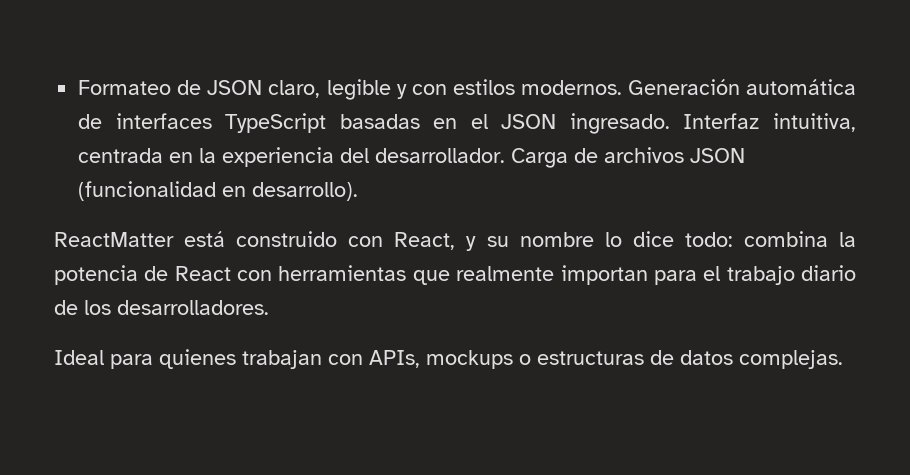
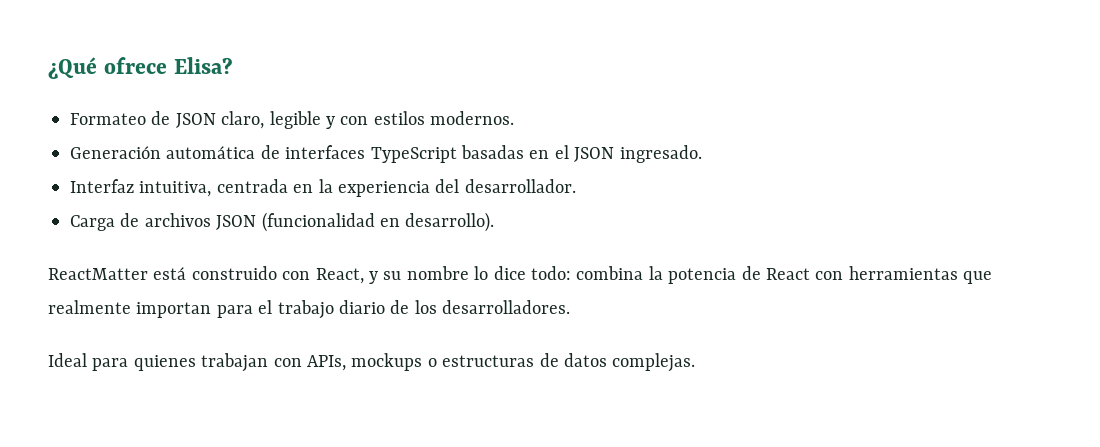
(78, 87) none -> [48,57,233,79] ¿Qué ofrece Elisa? //
(622, 87) none -> (515, 118) //
(670, 123) none -> (702, 154) //
(506, 155) none -> (576, 186) //

